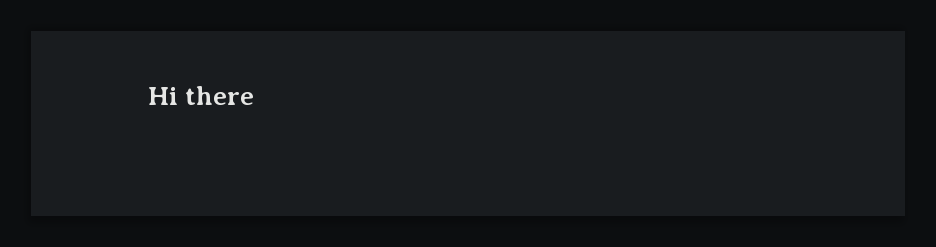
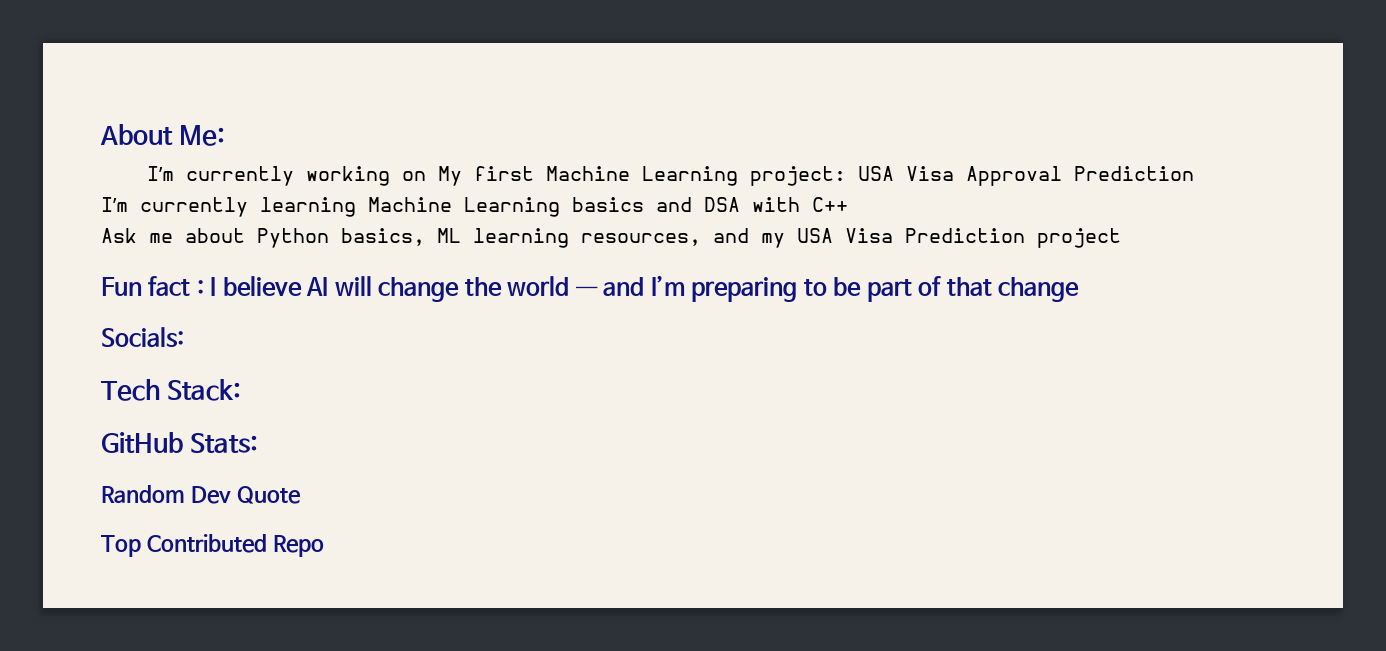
[148,86,255,105] Hi there -> [100,124,226,146] [147,166,1195,186] [101,197,848,217] [101,228,1121,248] [101,275,1080,302] [101,327,184,348] [101,379,241,401] [101,432,259,453] [101,485,301,504] [101,534,324,557] About Me: // I’m currently working on My first Machine Learning project: USA Visa Approval Prediction // I’m currently learning Machine Learning basics and DSA with C++ // Ask me about Python basics, ML learning resources, and my USA Visa Prediction project // Fun fact : I believe AI will change the world — and I’m preparing to be part of that change // Socials: // Tech Stack: // GitHub Stats: // Random Dev Quote // Top Contributed Repo

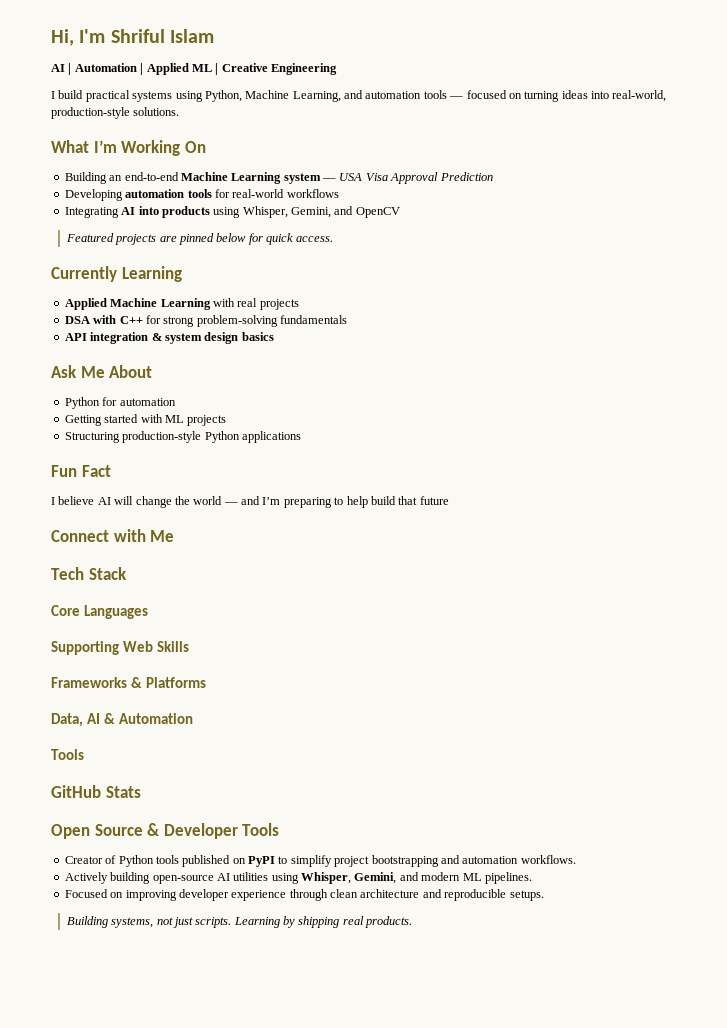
[100,124,226,146] [147,166,1195,186] [101,197,848,217] [101,228,1121,248] About Me: // I’m currently working on My first Machine Learning project: USA Visa Approval Prediction // I’m currently learning Machine Learning basics and DSA with C++ // Ask me about Python basics, ML learning resources, and my USA Visa Prediction project -> [51,29,214,46] [51,63,337,75] [51,90,667,102] [51,107,180,119] [51,140,206,156] [64,172,493,184] [64,189,339,201] [64,206,400,218] [65,233,334,245] [51,266,182,282] [64,298,299,310] [64,315,347,327] [64,332,274,344] [51,365,153,378] [64,397,176,409] [64,414,227,426] [64,431,301,443] Hi, I'm Shriful Islam // AI | Automation | Applied ML | Creative Engineering // I build practical systems using Python, Machine Learning, and automation tools — focused on turning ideas into real-world, production-style solutions. // What I’m Working On // Building an end-to-end Machine Learning system — USA Visa Approval Prediction // Developing automation tools for real-world workflows // Integrating AI into products using Whisper, Gemini, and OpenCV // Featured projects are pinned below for quick access. // Currently Learning // Applied Machine Learning with real projects // DSA with C++ for strong problem-solving fundamentals // API integration & system design basics // Ask Me About // Python for automation // Getting started with ML projects // Structuring production-style Python applications
[148,276,204,296] fact : -> [81,465,111,477] Fact //
[833,276,1080,302] [101,327,184,348] [101,379,241,401] [101,432,259,453] [101,485,301,504] [101,534,324,557] be part of that change // Socials: // Tech Stack: // GitHub Stats: // Random Dev Quote // Top Contributed Repo -> [346,496,449,508] [51,529,175,542] [51,567,127,580] [51,605,148,619] [51,641,189,655] [51,677,206,688] [51,713,193,727] [51,749,84,760] [51,785,141,798] [51,823,280,839] [64,855,576,867] [64,872,532,884] [64,889,544,901] [66,916,413,928] help build that future // Connect with Me // Tech Stack // Core Languages // Supporting Web Skills // Frameworks & Platforms // Data, AI & Automation // Tools // GitHub Stats // Open Source & Developer Tools // Creator of Python tools published on PyPI to simplify project bootstrapping and automation workflows. // Actively building open-source AI utilities using Whisper, Gemini, and modern ML pipelines. // Focused on improving developer experience through clean architecture and reproducible setups. // Building systems, not just scripts. Learning by shipping real products.

